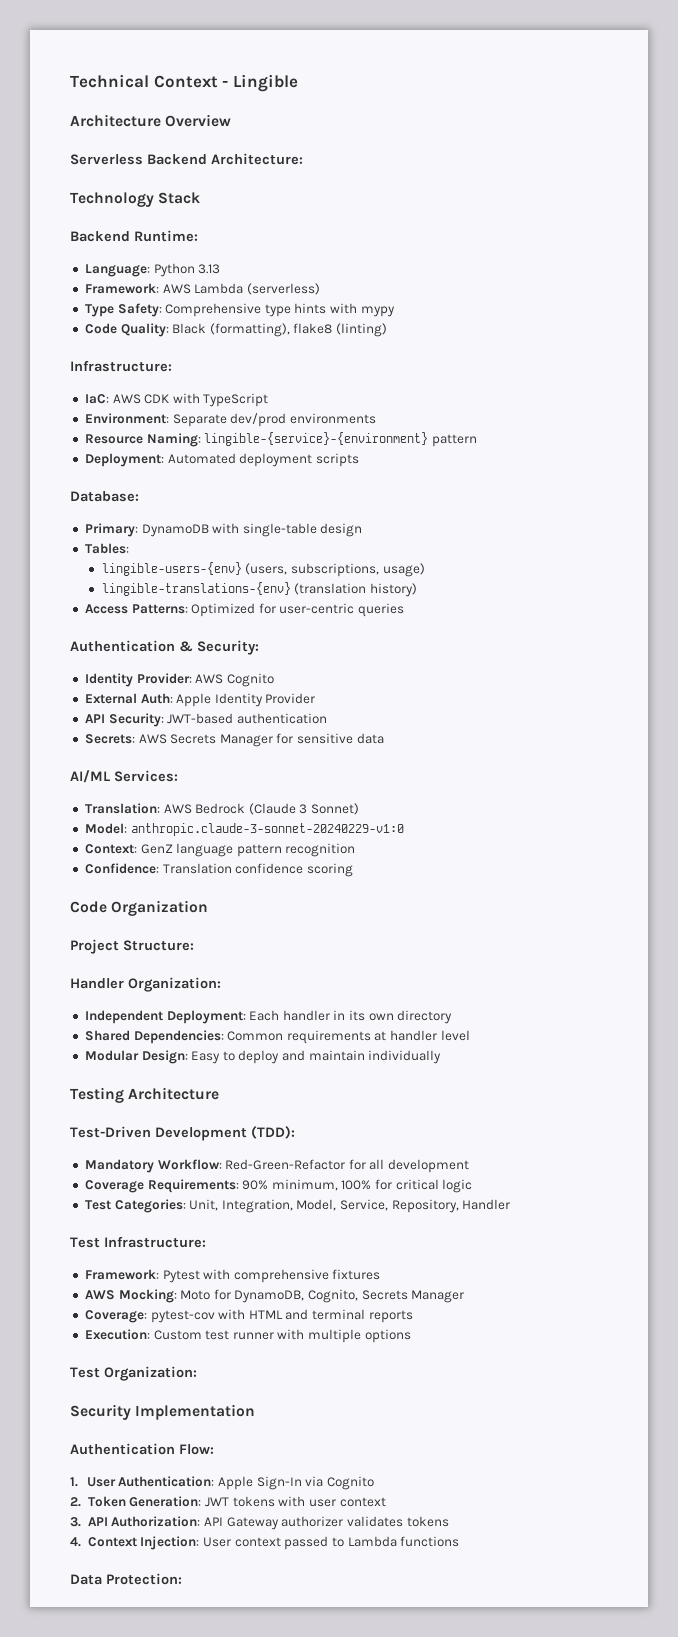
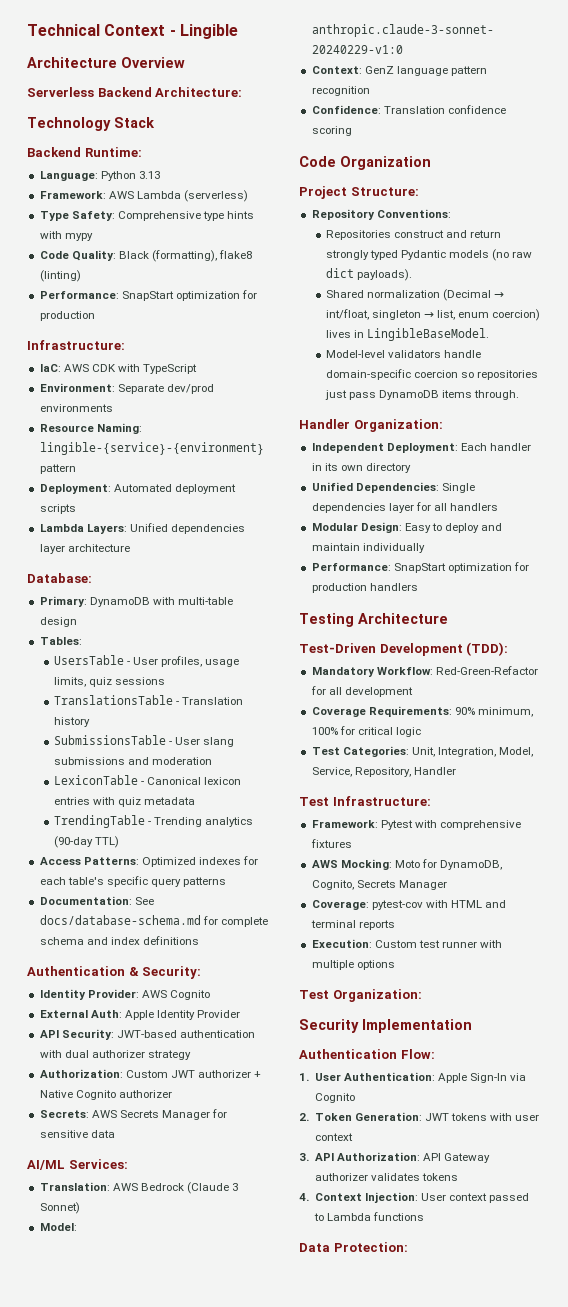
(388, 330) none -> [39,290,257,301] [39,311,95,321] // Performance: SnapStart optimization for production
(359, 460) none -> [39,523,245,534] [39,544,130,554] // Lambda Layers: Unified dependencies layer architecture
[242,523,317,537] single-table -> [177,597,233,605] multi-table
[101,562,425,577] [101,582,417,597] [84,603,405,617] lingible-users-{env} (users, subscriptions, usage) // lingible-translations-{env} (translation history) // Access Patterns: Optimized for user-centric queries -> [53,655,240,667] [53,677,166,687] [53,695,244,705] [53,717,90,727] [53,735,235,747] [53,757,213,765] [53,775,242,785] [53,797,196,807] [53,815,254,828] [53,836,119,848] [39,856,259,867] [39,876,227,887] [39,896,154,905] [39,915,268,927] [39,936,199,945] UsersTable - User profiles, usage limits, quiz sessions // TranslationsTable - Translation history // SubmissionsTable - User slang submissions and moderation // LexiconTable - Canonical lexicon entries with quiz metadata // TrendingTable - Trending analytics (90-day TTL) // Access Patterns: Optimized indexes for each table's specific query patterns // Documentation: See docs/database-schema.md for complete schema and index definitions
(327, 718) none -> [39,1050,191,1060] [39,1069,262,1078] [39,1090,172,1100] with dual authorizer strategy // Authorization: Custom JWT authorizer + Native Cognito authorizer
(194, 945) none -> [311,209,451,220] [325,230,502,240] [325,249,533,261] [325,268,412,281] [325,289,505,301] [325,309,541,321] [325,328,490,341] [325,350,482,358] [325,369,539,380] [324,390,520,400] // Repository Conventions: // Repositories construct and return strongly typed Pydantic models (no raw dict payloads). // Shared normalization (Decimal → int/float, singleton → list, enum coercion) lives in LingibleBaseModel. // Model-level validators handle domain-specific coercion so repositories just pass DynamoDB items through.
[84,1030,470,1044] Shared Dependencies: Common requirements at handler level -> [311,482,475,493] [311,502,499,513] Unified Dependencies: Single dependencies layer for all handlers
(442, 1057) none -> [311,562,529,573] [311,583,418,593] // Performance: SnapStart optimization for production handlers

